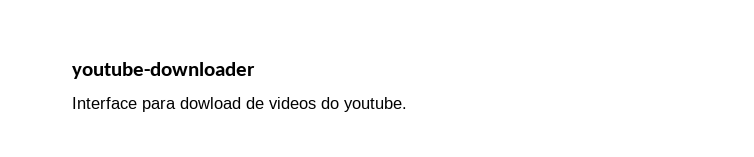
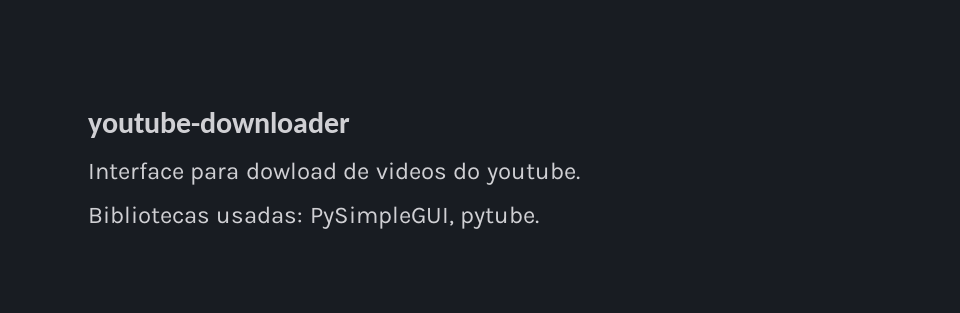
(407, 104) none -> [88,206,540,229] // Bibliotecas usadas: PySimpleGUI, pytube.

